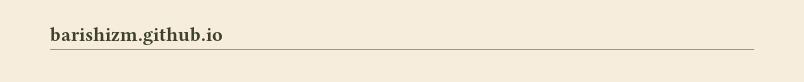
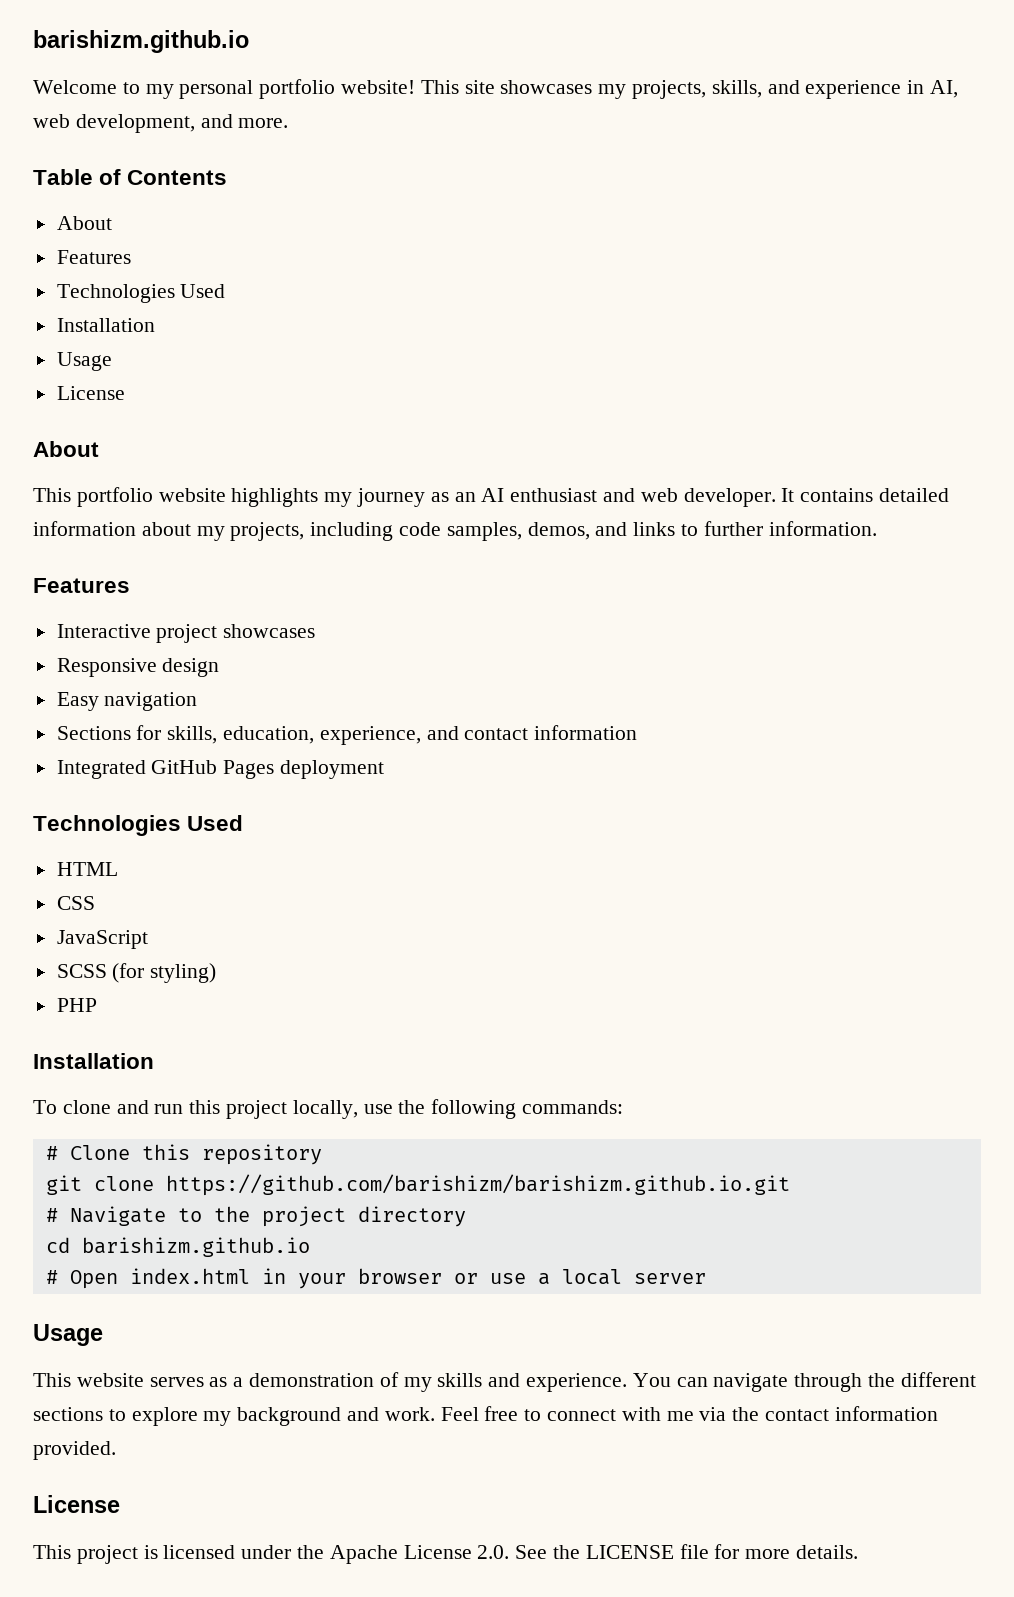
[50,27,223,45] barishizm.github.io -> [33,30,249,53] [33,79,959,99] [33,114,289,133] [33,169,228,185] [56,216,112,230] [56,250,131,264] [56,284,226,303] [56,318,155,332] [56,352,112,371] [56,386,125,400] [33,441,99,457] [33,487,950,507] [33,521,877,541] [33,578,130,593] [56,624,316,643] [56,658,220,677] [56,692,198,711] [56,725,638,745] [56,760,385,779] [33,815,244,836] [56,862,118,876] [56,896,95,910] [56,930,148,949] [56,963,217,983] [56,998,97,1012] [33,1053,154,1069] [33,1099,624,1119] [45,1144,322,1165] [45,1174,790,1196] [45,1206,466,1227] [45,1237,310,1257] [45,1268,706,1289] [33,1324,103,1346] [33,1372,976,1392] [33,1406,938,1426] [33,1441,116,1460] [33,1495,120,1513] [33,1544,859,1564] barishizm.github.io // Welcome to my personal portfolio website! This site showcases my projects, skills, and experience in AI, web development, and more. // Table of Contents // About // Features // Technologies Used // Installation // Usage // License // About // This portfolio website highlights my journey as an AI enthusiast and web developer. It contains detailed information about my projects, including code samples, demos, and links to further information. // Features // Interactive project showcases // Responsive design // Easy navigation // Sections for skills, education, experience, and contact information // Integrated GitHub Pages deployment // Technologies Used // HTML // CSS // JavaScript // SCSS (for styling) // PHP // Installation // To clone and run this project locally, use the following commands: // # Clone this repository // git clone https://github.com/barishizm/barishizm.github.io.git // # Navigate to the project directory // cd barishizm.github.io // # Open index.html in your browser or use a local server // Usage // This website serves as a demonstration of my skills and experience. You can navigate through the different sections to explore my background and work. Feel free to connect with me via the contact information provided. // License // This project is licensed under the Apache License 2.0. See the LICENSE file for more details.

